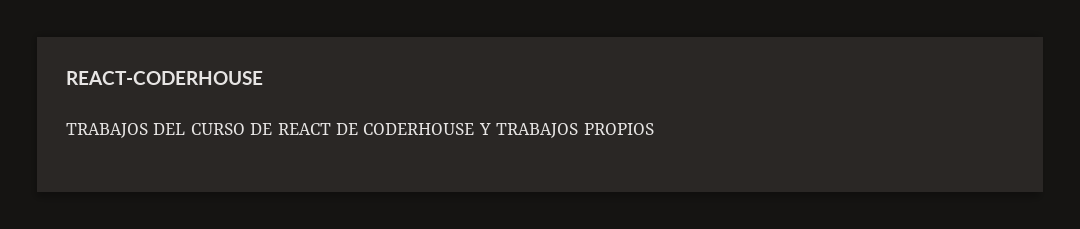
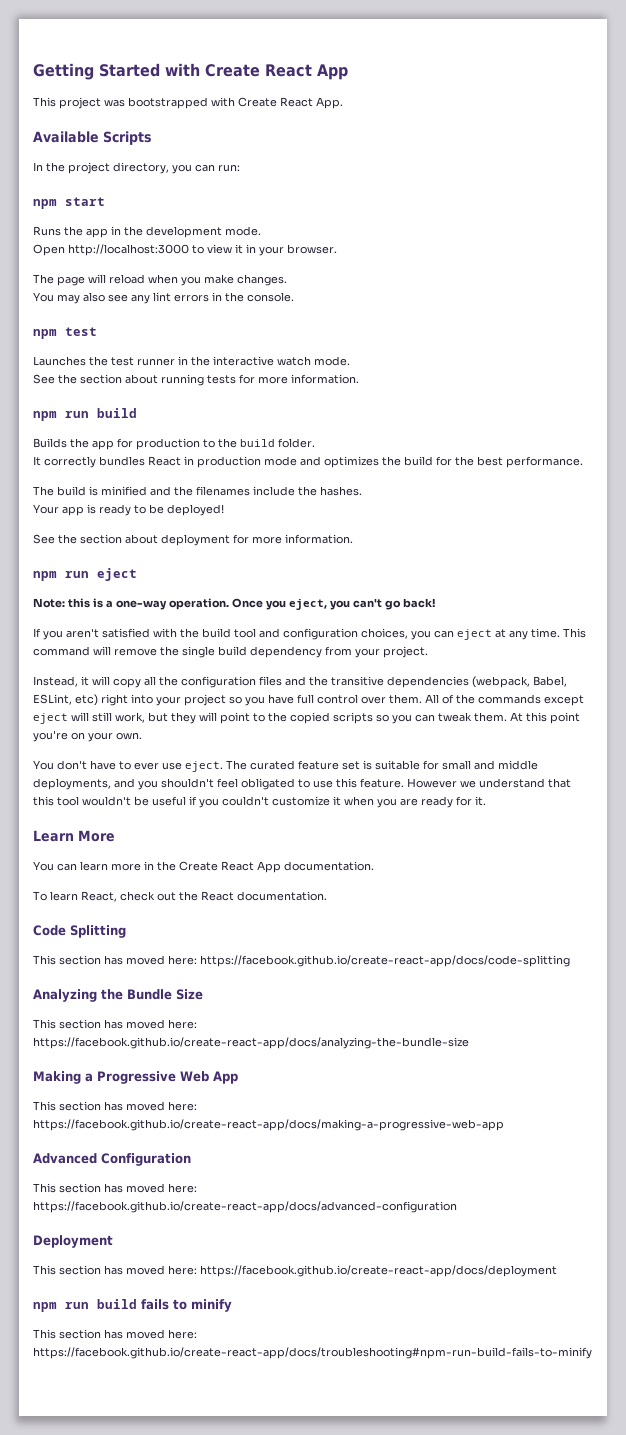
[66,71,263,85] [66,123,654,138] REACT-CODERHOUSE // TRABAJOS DEL CURSO DE REACT DE CODERHOUSE Y TRABAJOS PROPIOS -> [33,63,348,80] [33,97,343,109] [33,131,152,145] [33,162,240,174] [33,197,105,209] [33,226,261,238] [33,244,337,256] [33,274,287,286] [33,292,294,304] [33,327,97,339] [33,356,350,366] [33,374,359,386] [33,408,137,421] [33,438,315,450] [33,456,583,468] [33,486,362,496] [33,504,224,516] [33,534,353,546] [33,568,137,581] [33,598,435,610] [33,628,586,640] [33,646,428,658] [33,676,567,688] [33,694,584,706] [33,712,580,724] [33,730,142,742] [33,760,538,772] [33,778,571,790] [33,796,486,808] [33,830,115,842] [33,861,374,873] [33,891,327,902] [33,925,126,938] [33,955,570,967] [33,989,203,1002] [33,1019,197,1029] [33,1037,469,1049] [33,1071,238,1084] [33,1101,197,1111] [33,1119,504,1131] [33,1153,191,1166] [33,1183,197,1193] [33,1201,457,1213] [33,1235,113,1248] [33,1265,557,1277] [33,1299,232,1312] [33,1329,197,1339] [33,1347,592,1359] Getting Started with Create React App // This project was bootstrapped with Create React App. // Available Scripts // In the project directory, you can run: // npm start // Runs the app in the development mode. // Open http://localhost:3000 to view it in your browser. // The page will reload when you make changes. // You may also see any lint errors in the console. // npm test // Launches the test runner in the interactive watch mode. // See the section about running tests for more information. // npm run build // Builds the app for production to the build folder. // It correctly bundles React in production mode and optimizes the build for the best performance. // The build is minified and the filenames include the hashes. // Your app is ready to be deployed! // See the section about deployment for more information. // npm run eject // Note: this is a one-way operation. Once you eject, you can't go back! // If you aren't satisfied with the build tool and configuration choices, you can eject at any time. This command will remove the single build dependency from your project. // Instead, it will copy all the configuration files and the transitive dependencies (webpack, Babel, ESLint, etc) right into your project so you have full control over them. All of the commands except eject will still work, but they will point to the copied scripts so you can tweak them. At this point you're on your own. // You don't have to ever use eject. The curated feature set is suitable for small and middle deployments, and you shouldn't feel obligated to use this feature. However we understand that this tool wouldn't be useful if you couldn't customize it when you are ready for it. // Learn More // You can learn more in the Create React App documentation. // To learn React, check out the React documentation. // Code Splitting // This section has moved here: https://facebook.github.io/create-react-app/docs/code-splitting // Analyzing the Bundle Size // This section has moved here: https://facebook.github.io/create-react-app/docs/analyzing-the-bundle-size // Making a Progressive Web App // This section has moved here: https://facebook.github.io/create-react-app/docs/making-a-progressive-web-app // Advanced Configuration // This section has moved here: https://facebook.github.io/create-react-app/docs/advanced-configuration // Deployment // This section has moved here: https://facebook.github.io/create-react-app/docs/deployment // npm run build fails to minify // This section has moved here: https://facebook.github.io/create-react-app/docs/troubleshooting#npm-run-build-fails-to-minify

